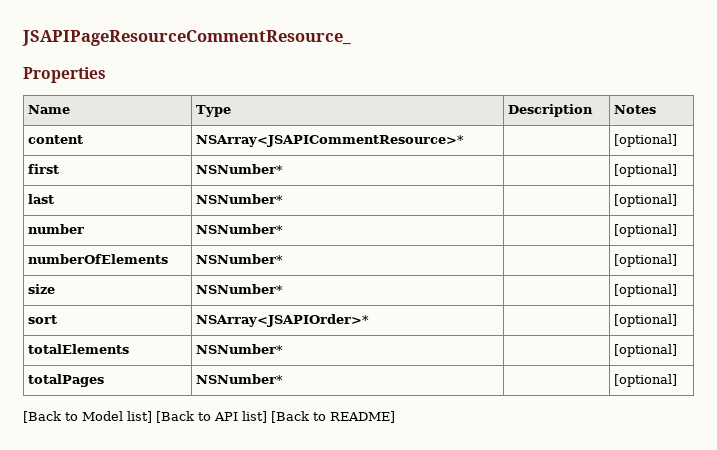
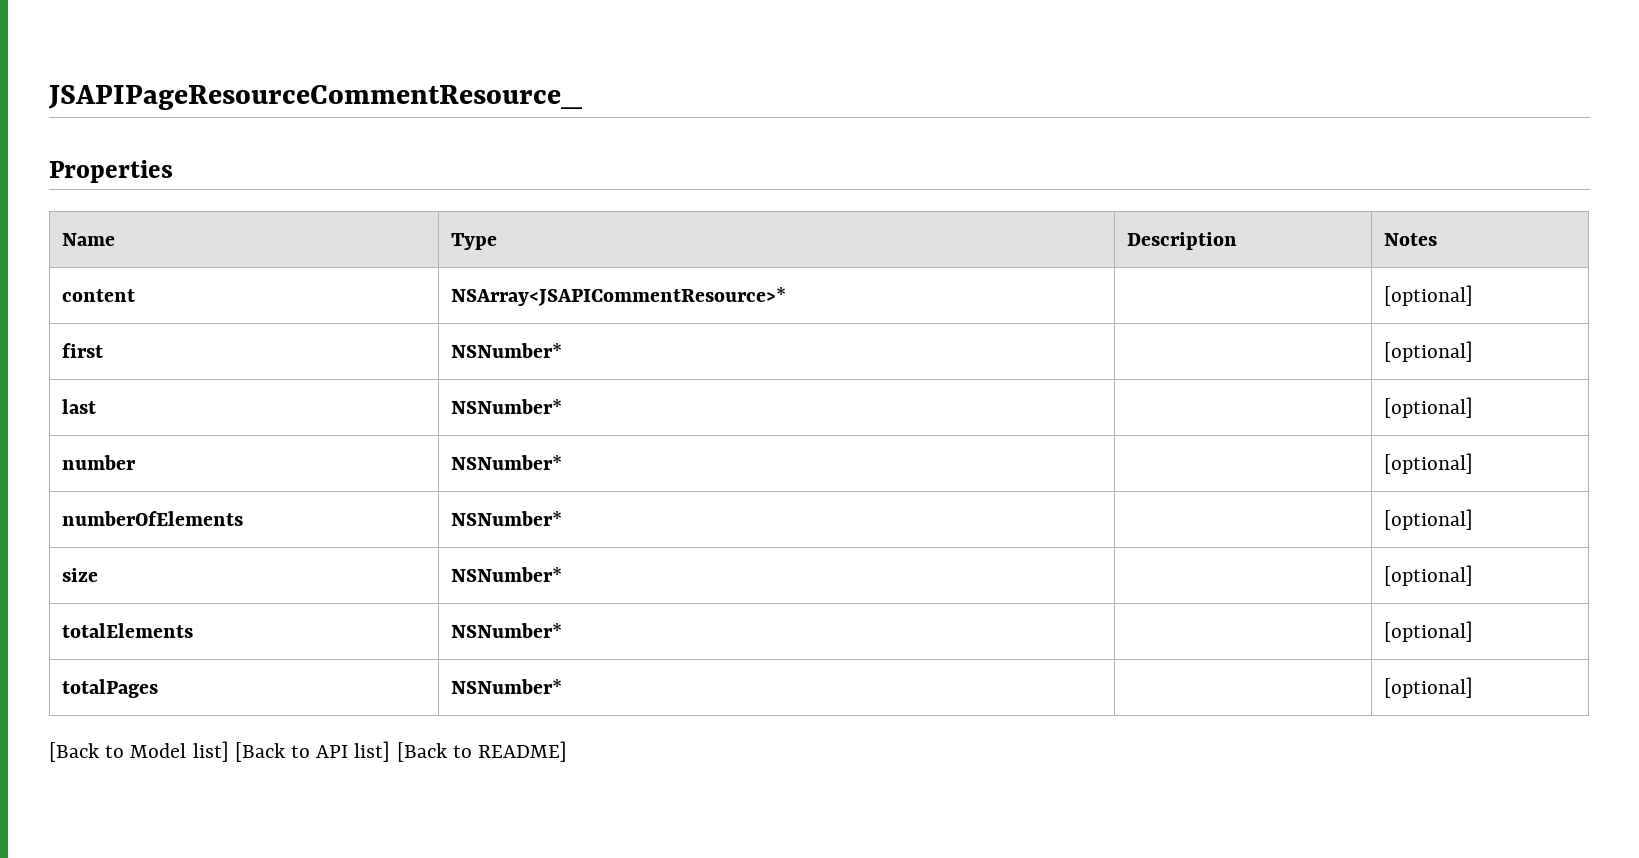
[28,315,58,324] [196,314,370,327] [614,314,678,327] // sort | NSArray<JSAPIOrder>* | | [optional] -> (1474, 575) none

